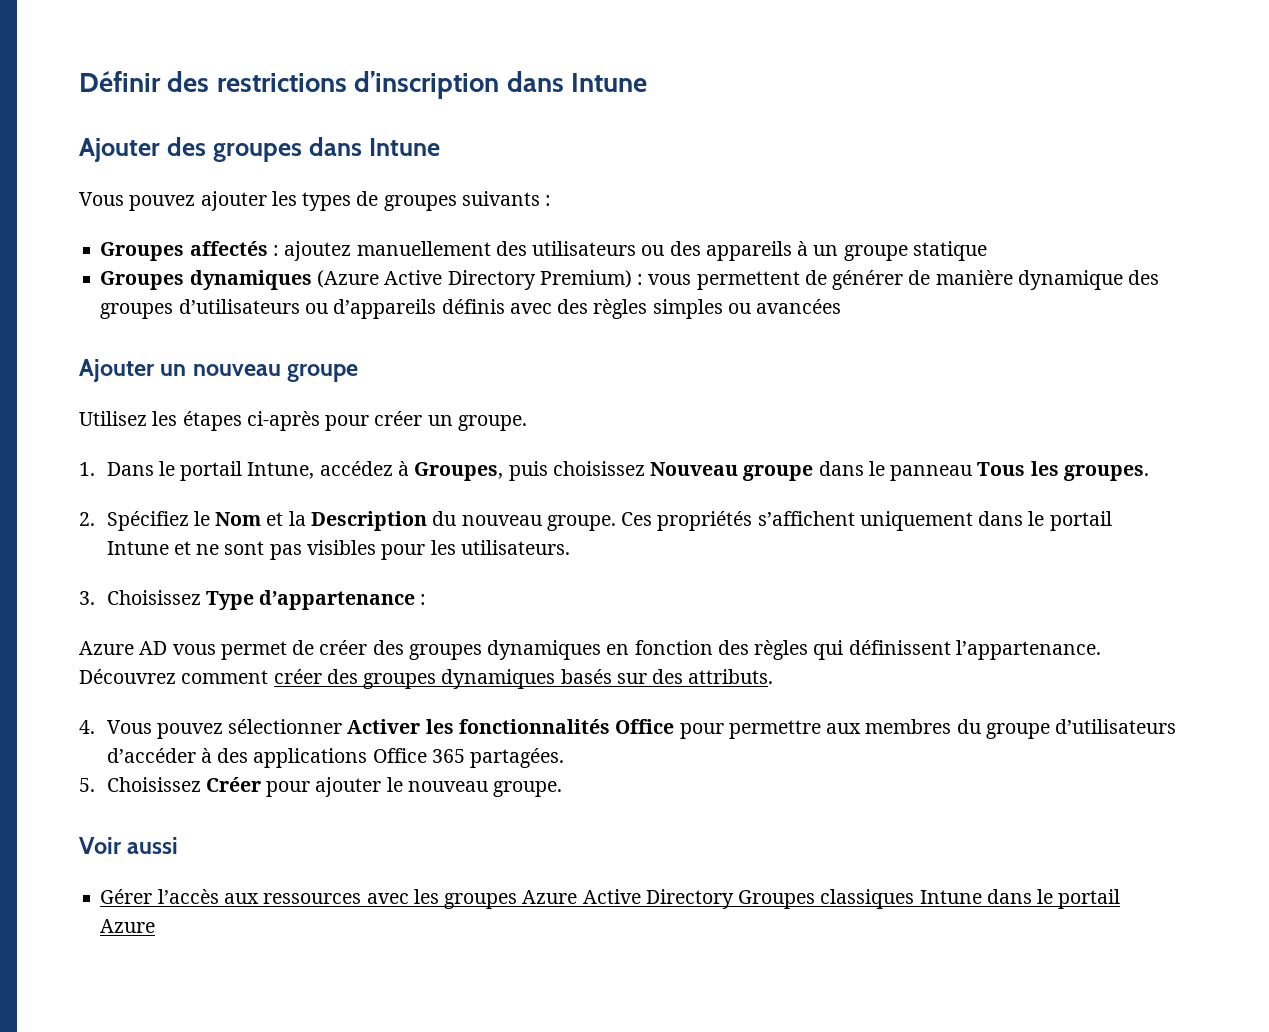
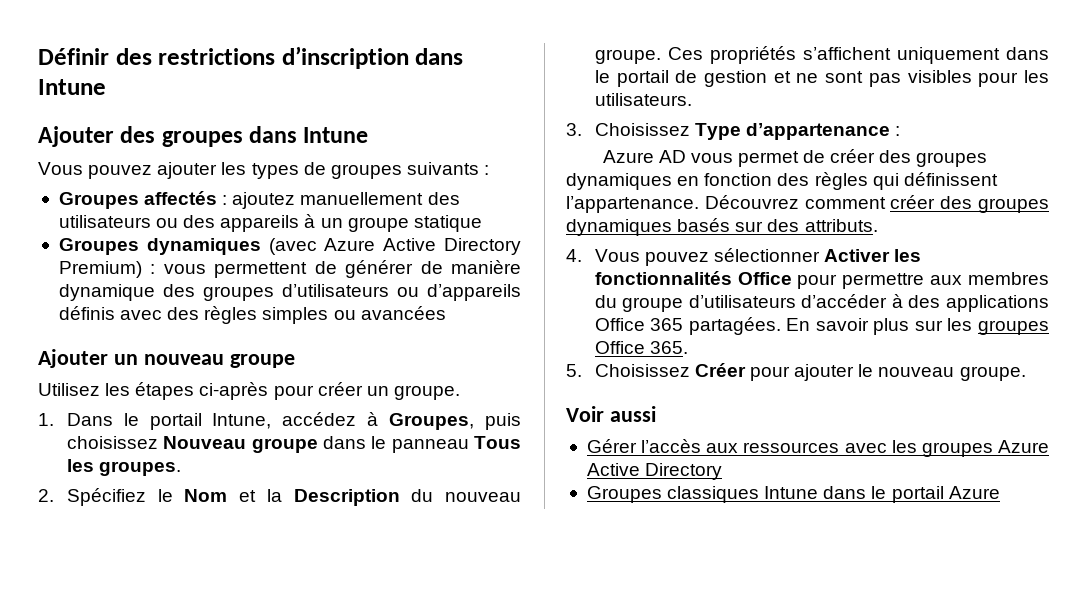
[316,270,379,288] (Azure -> [268,238,376,255] (avec Azure
[106,541,169,555] Intune -> [675,70,767,87] de gestion
(565, 758) none -> [786,318,1049,335] [594,341,688,354] En savoir plus sur les groupes Office 365.
(734, 899) none -> (723, 471) //

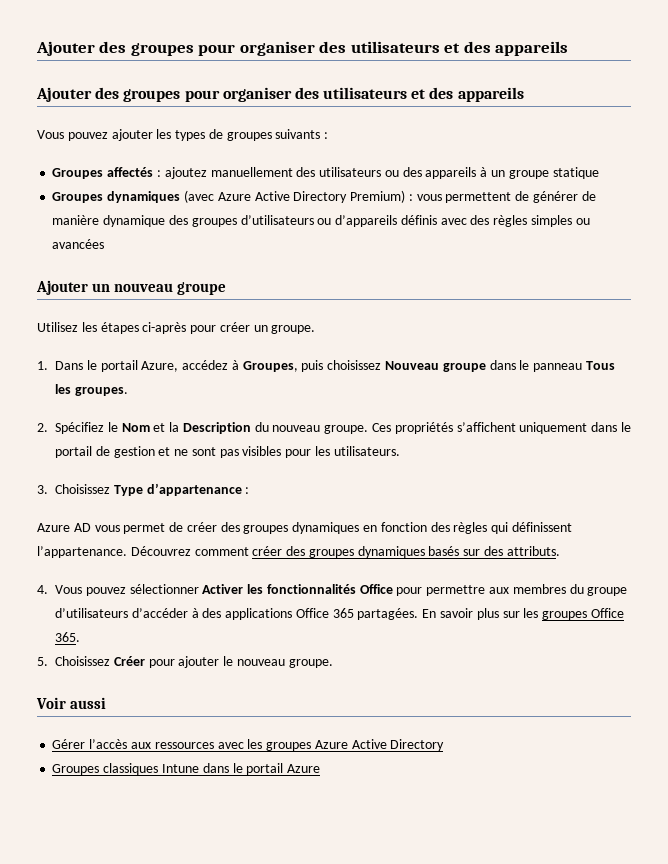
[38,46,464,69] [38,79,106,95] [38,126,369,147] Définir des restrictions d’inscription dans Intune // Ajouter des groupes dans Intune -> [36,41,569,56] [36,87,524,102] Ajouter des groupes pour organiser des utilisateurs et des appareils // Ajouter des groupes pour organiser des utilisateurs et des appareils
[212,413,272,429] Intune, -> [141,361,179,372] Azure,

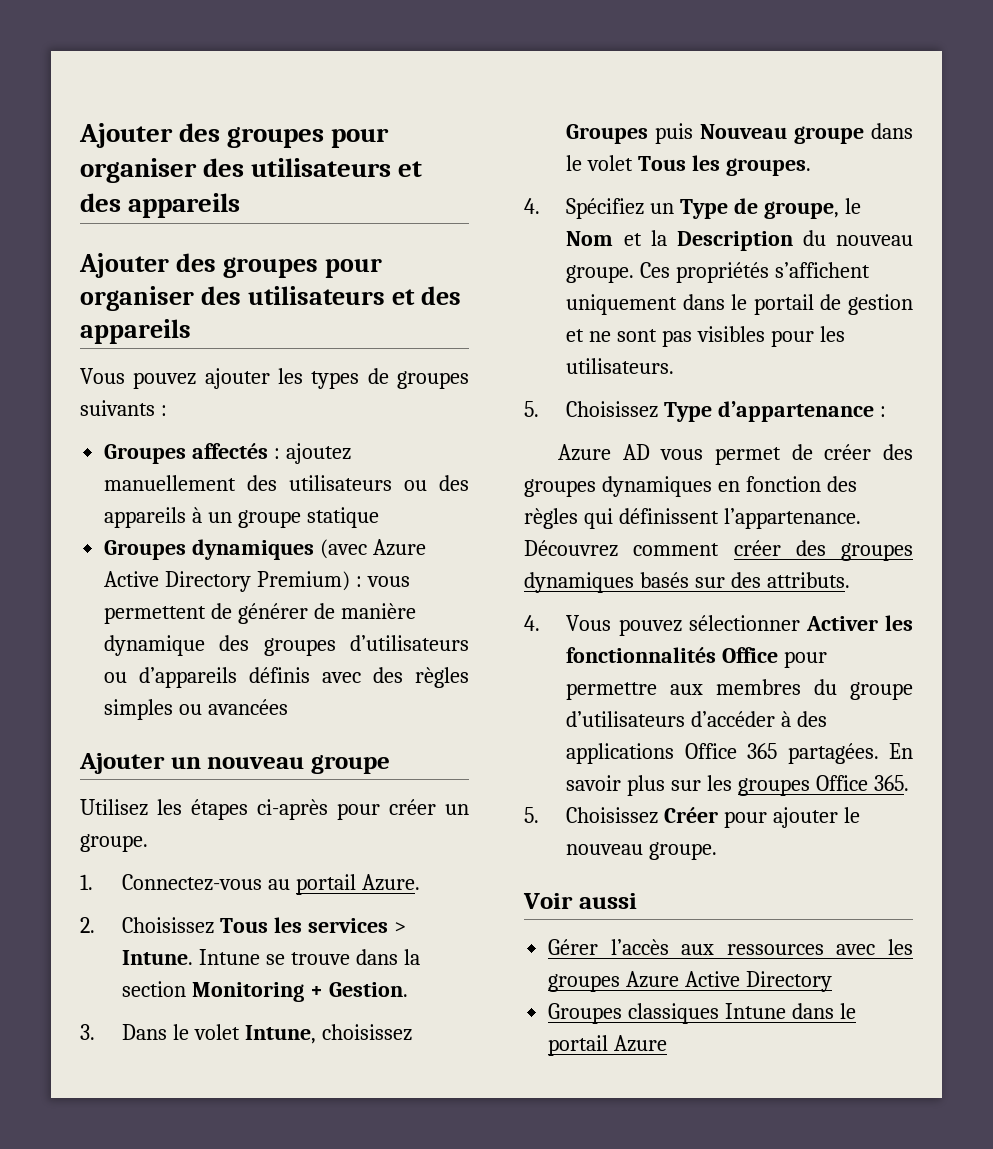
[55,360,382,372] Dans le portail Azure, accédez à Groupes, puis choisissez -> [122,874,421,895] [80,917,407,934] [122,949,421,965] [122,981,409,1002] [80,1024,413,1044] [566,123,694,144] Connectez-vous au portail Azure. // 2. Choisissez Tous les services > Intune. Intune se trouve dans la section Monitoring + Gestion. // 3. Dans le volet Intune, choisissez Groupes puis
[533,363,583,372] panneau -> [587,155,634,171] volet
[37,422,104,434] 2. Spécifiez -> [524,198,840,219] 4. Spécifiez un Type de groupe,
[37,485,48,494] 3. -> [524,401,539,417] 5.

